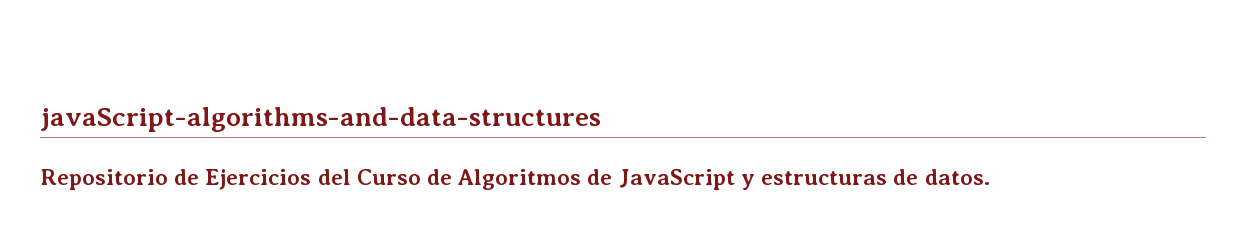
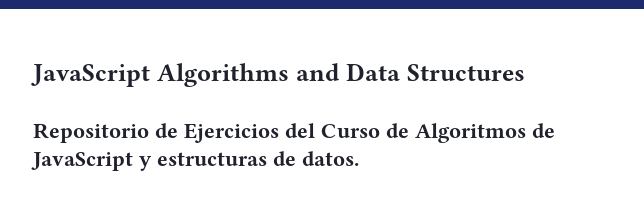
[40,107,601,132] javaScript-algorithms-and-data-structures -> [31,63,525,87] JavaScript Algorithms and Data Structures

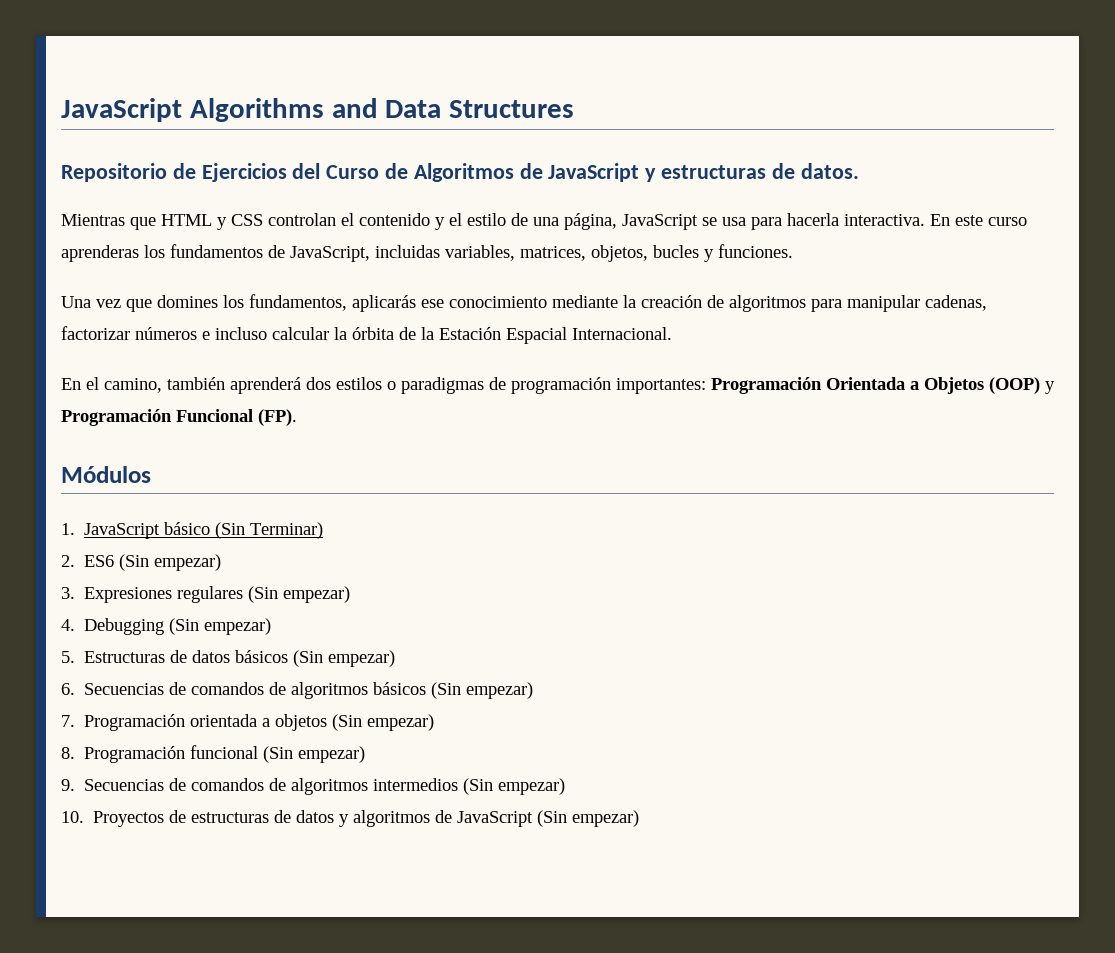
(359, 158) none -> [61,213,1027,230] [61,244,793,262] [61,294,987,312] [61,326,672,344] [61,377,1055,394] [61,409,297,426] [61,466,151,483] [61,522,324,539] [61,554,222,571] [61,586,351,603] [61,618,272,635] [61,650,396,667] [61,682,534,699] [61,714,435,731] [61,745,366,763] [61,778,566,795] [61,810,640,827] // Mientras que HTML y CSS controlan el contenido y el estilo de una página, JavaScript se usa para hacerla interactiva. En este curso aprenderas los fundamentos de JavaScript, incluidas variables, matrices, objetos, bucles y funciones. // Una vez que domines los fundamentos, aplicarás ese conocimiento mediante la creación de algoritmos para manipular cadenas, factorizar números e incluso calcular la órbita de la Estación Espacial Internacional. // En el camino, también aprenderá dos estilos o paradigmas de programación importantes: Programación Orientada a Objetos (OOP) y Programación Funcional (FP). // Módulos // 1. JavaScript básico (Sin Terminar) // 2. ES6 (Sin empezar) // 3. Expresiones regulares (Sin empezar) // 4. Debugging (Sin empezar) // 5. Estructuras de datos básicos (Sin empezar) // 6. Secuencias de comandos de algoritmos básicos (Sin empezar) // 7. Programación orientada a objetos (Sin empezar) // 8. Programación funcional (Sin empezar) // 9. Secuencias de comandos de algoritmos intermedios (Sin empezar) // 10. Proyectos de estructuras de datos y algoritmos de JavaScript (Sin empezar)

